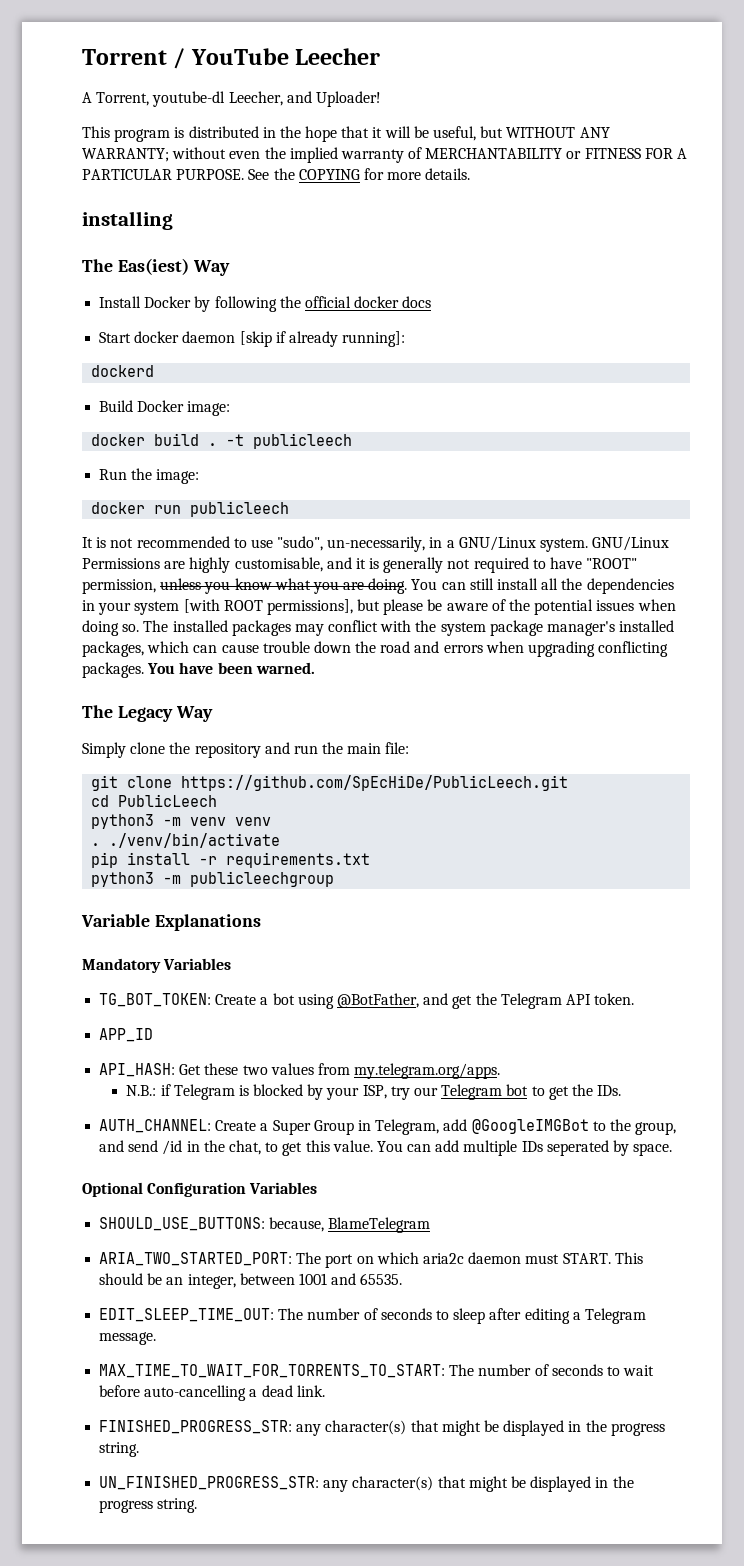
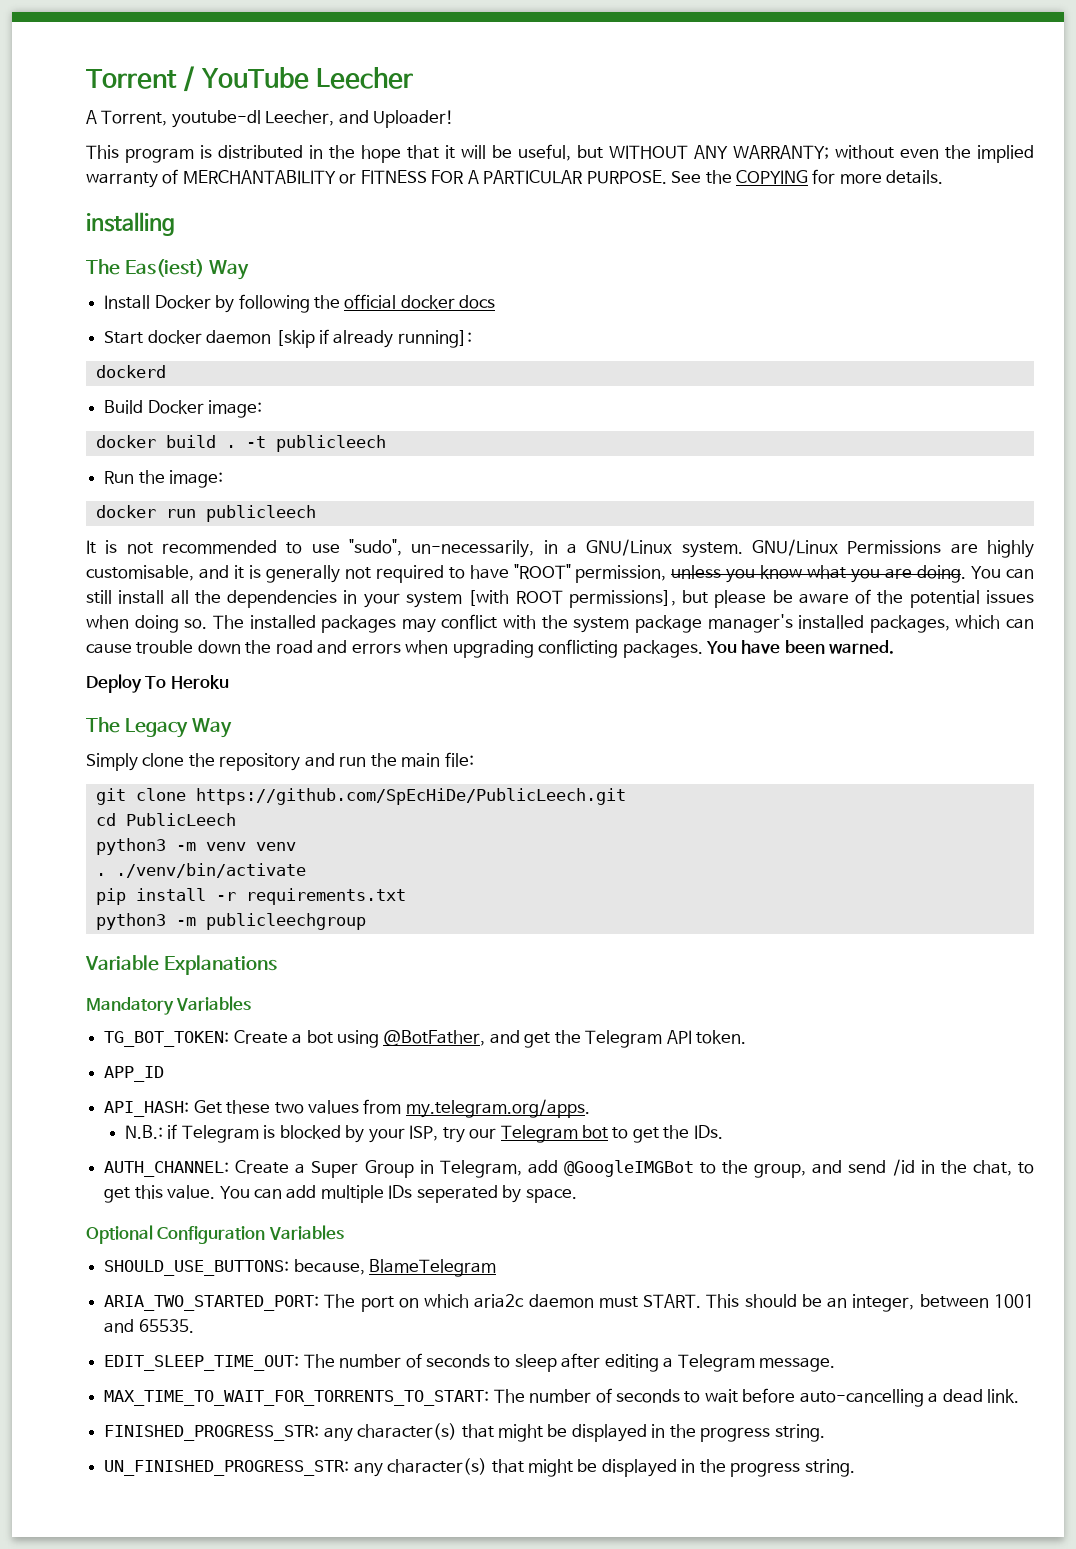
(315, 668) none -> [86,674,229,693] // Deploy To Heroku

